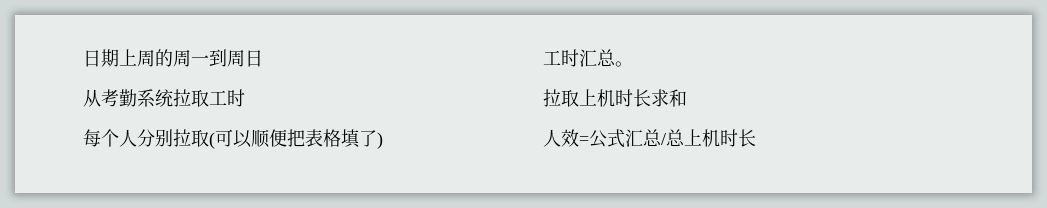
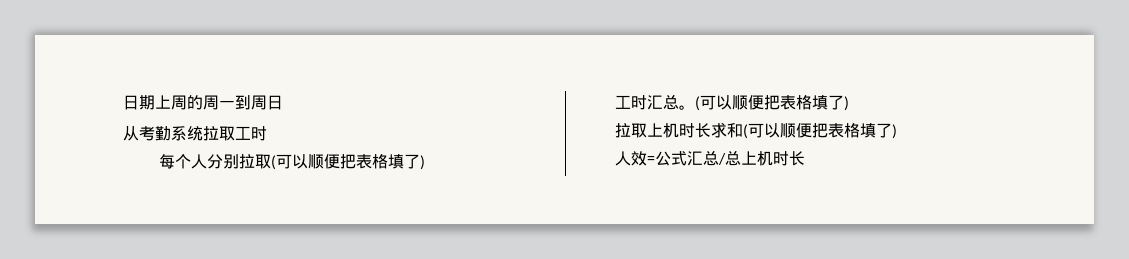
[543,89,687,107] // 拉取上机时长求和 -> [695,95,850,111] [615,122,898,139] (可以顺便把表格填了) // 拉取上机时长求和(可以顺便把表格填了)

